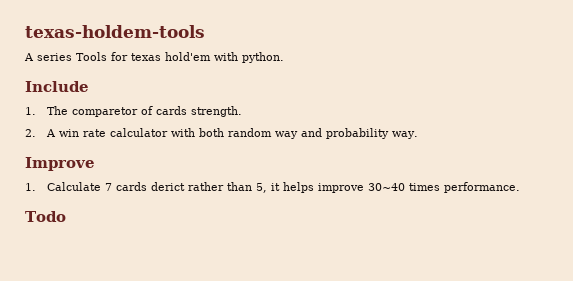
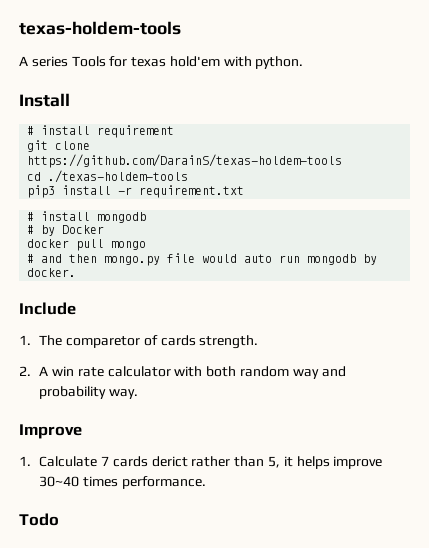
(284, 57) none -> [19,93,70,107] [27,125,175,138] [27,140,91,152] [27,154,343,168] [27,170,189,183] [27,185,245,198] [27,211,147,223] [27,225,105,236] [27,239,147,251] [27,253,378,266] [27,268,77,277] // Install // # install requirement // git clone https://github.com/DarainS/texas-holdem-tools // cd ./texas-holdem-tools // pip3 install -r requirement.txt // # install mongodb // # by Docker // docker pull mongo // # and then mongo.py file would auto run mongodb by docker.

